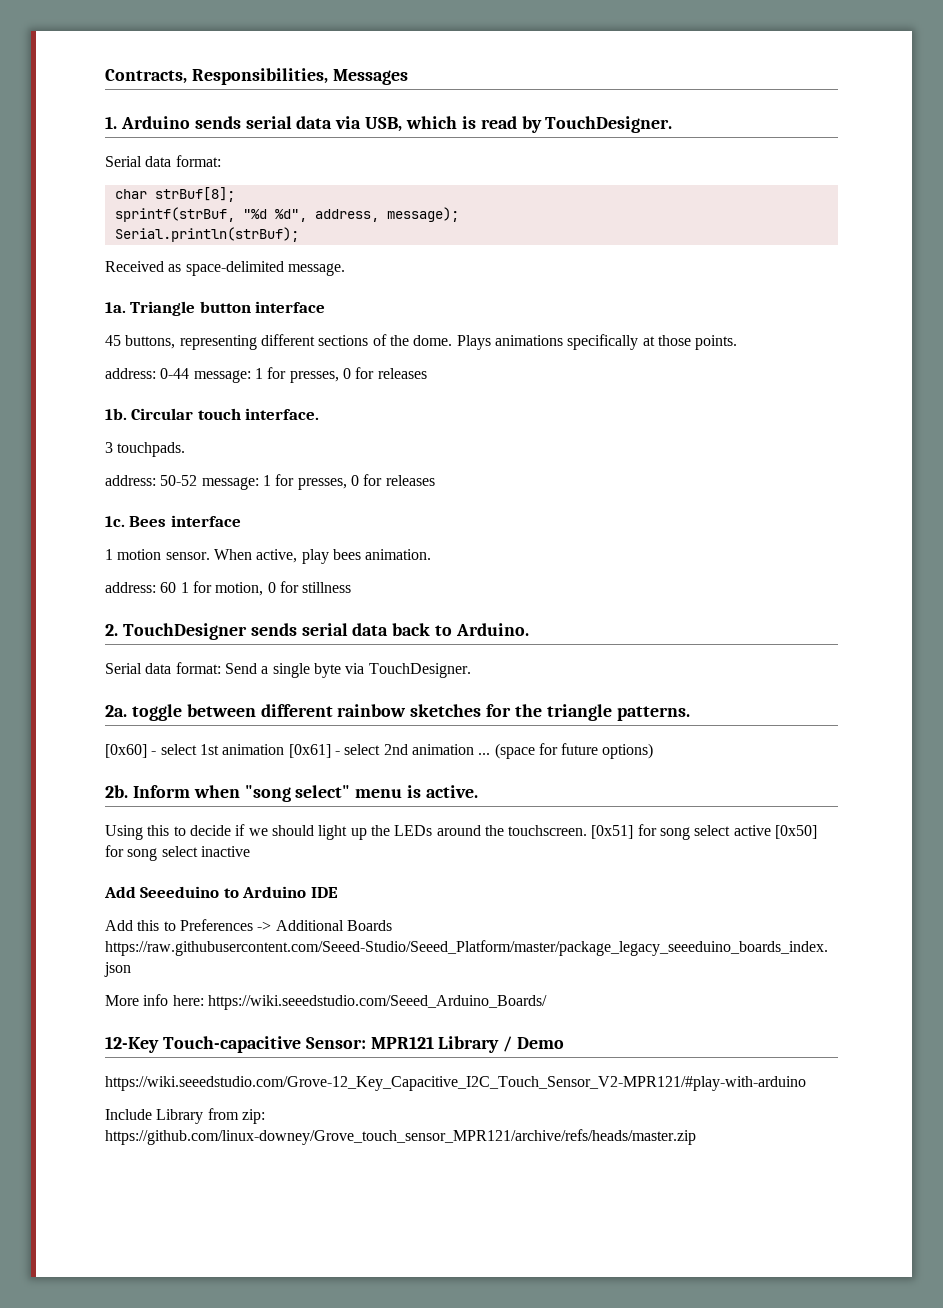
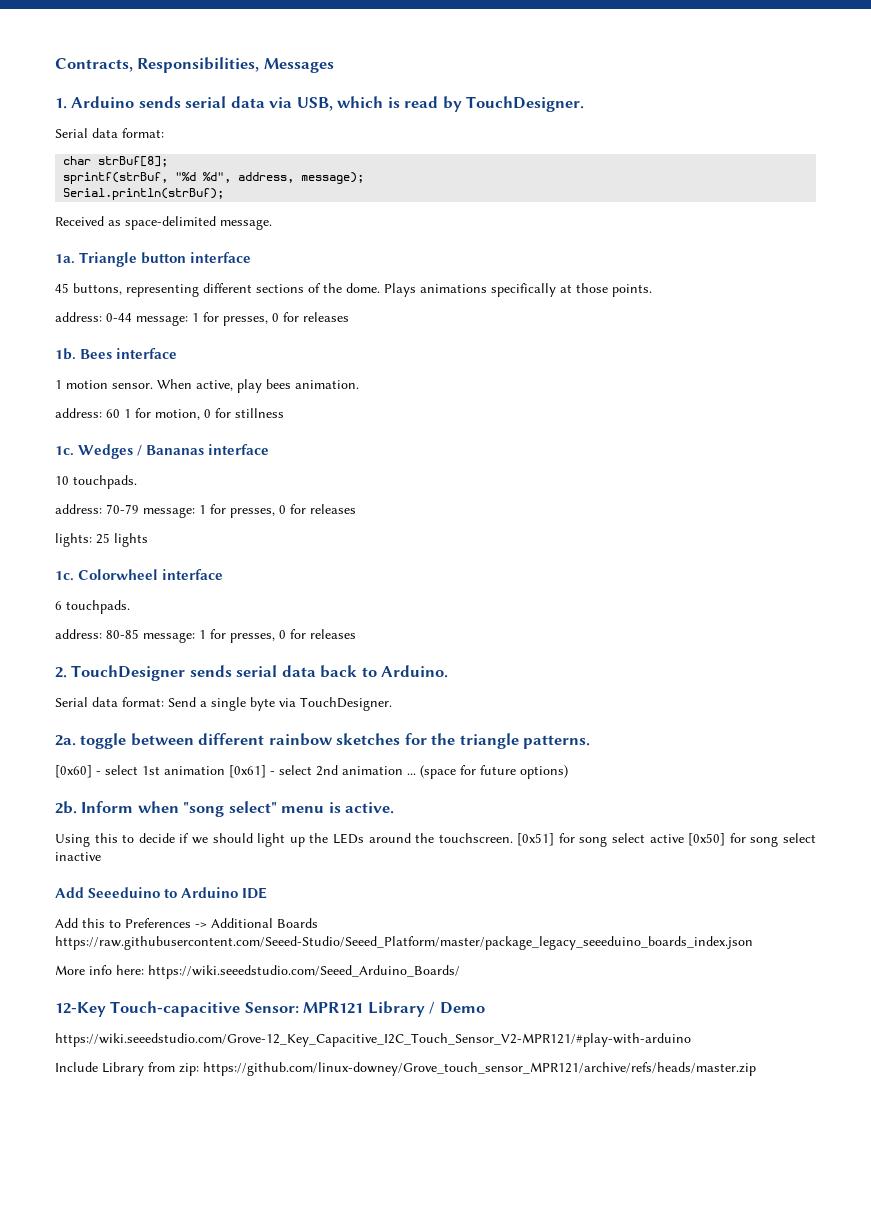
[131,408,320,420] [105,442,186,457] [105,474,435,490] [105,516,125,527] Circular touch interface. // 3 touchpads. // address: 50-52 message: 1 for presses, 0 for releases // 1c. -> (76, 354) none
(352, 587) none -> [55,444,270,459] [55,475,137,489] [55,504,356,518] [55,533,148,547] [55,569,224,581] [55,600,130,614] [55,629,356,643] // 1c. Wedges / Bananas interface // 10 touchpads. // address: 70-79 message: 1 for presses, 0 for releases // lights: 25 lights // 1c. Colorwheel interface // 6 touchpads. // address: 80-85 message: 1 for presses, 0 for releases

